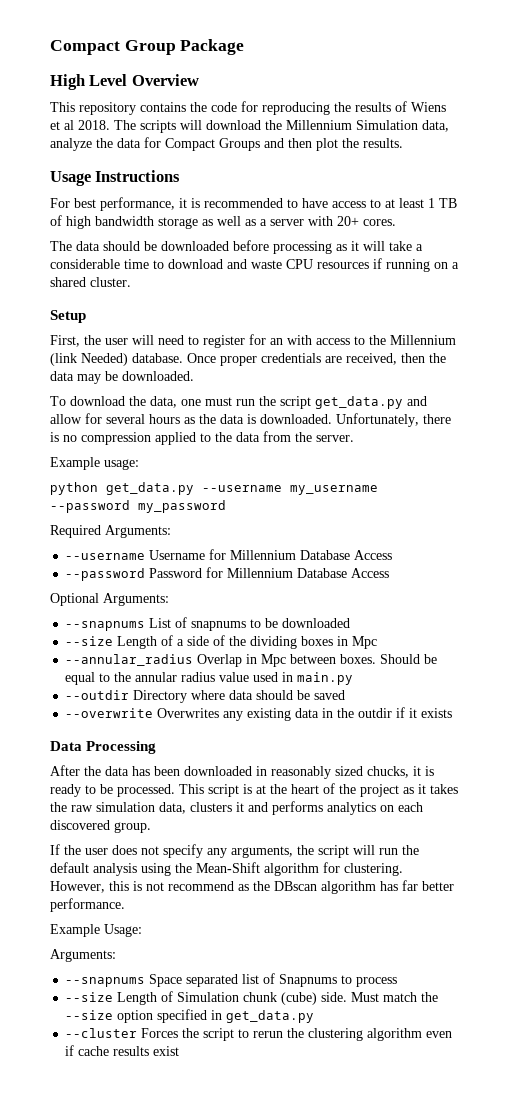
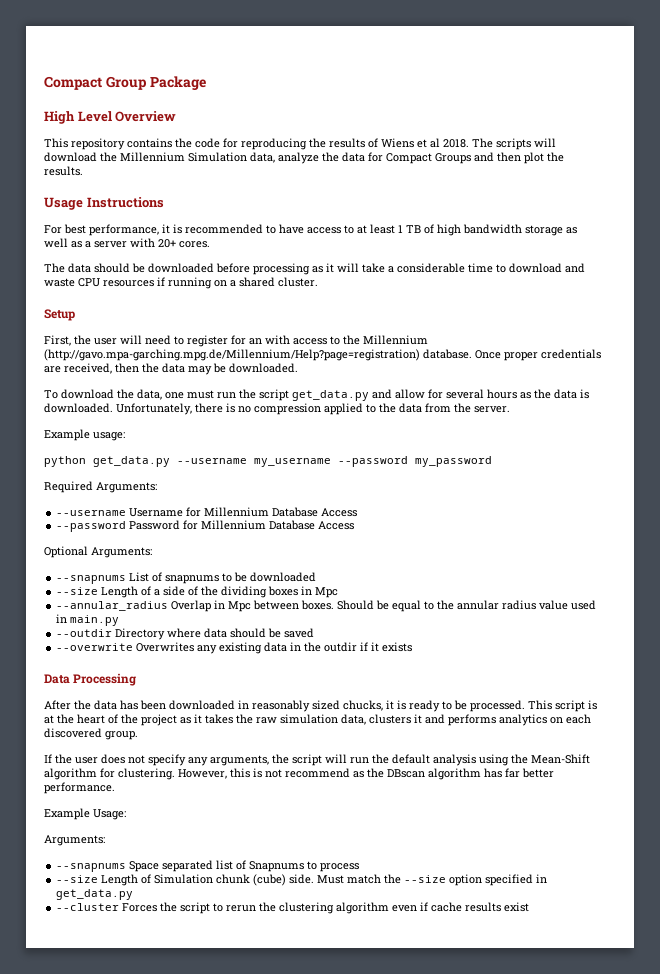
[50,353,128,366] (link Needed) -> [44,349,420,361] (http://gavo.mpa-garching.mpg.de/Millennium/Help?page=registration)

